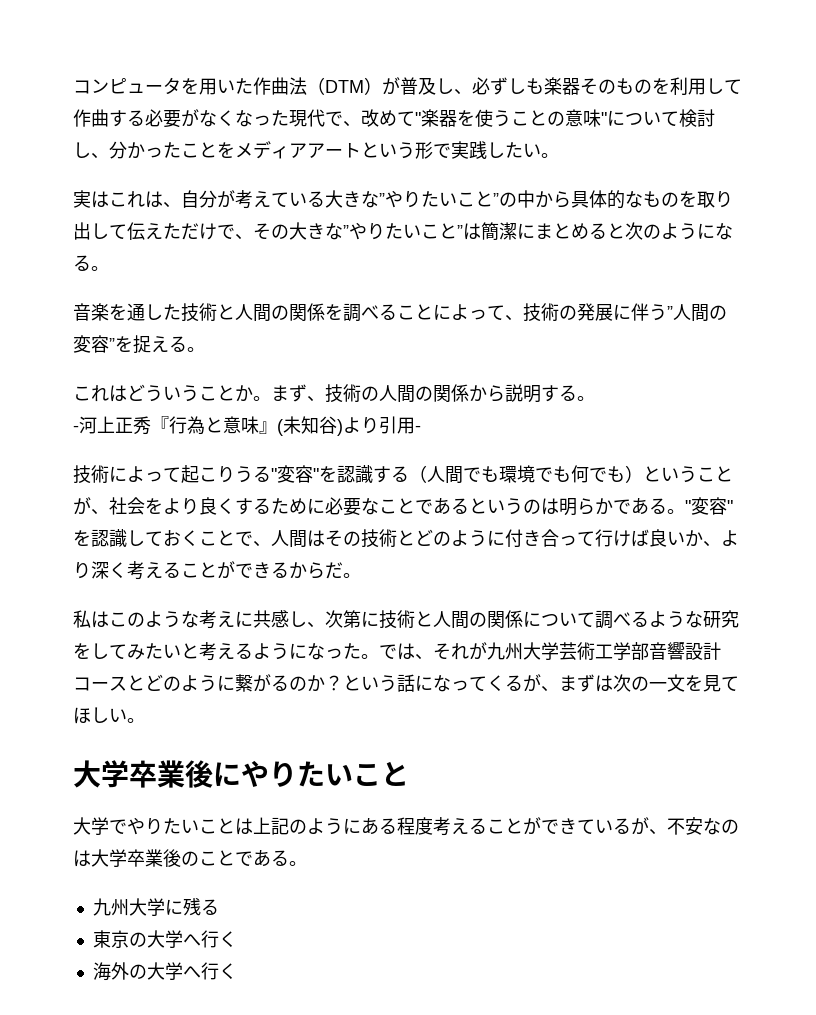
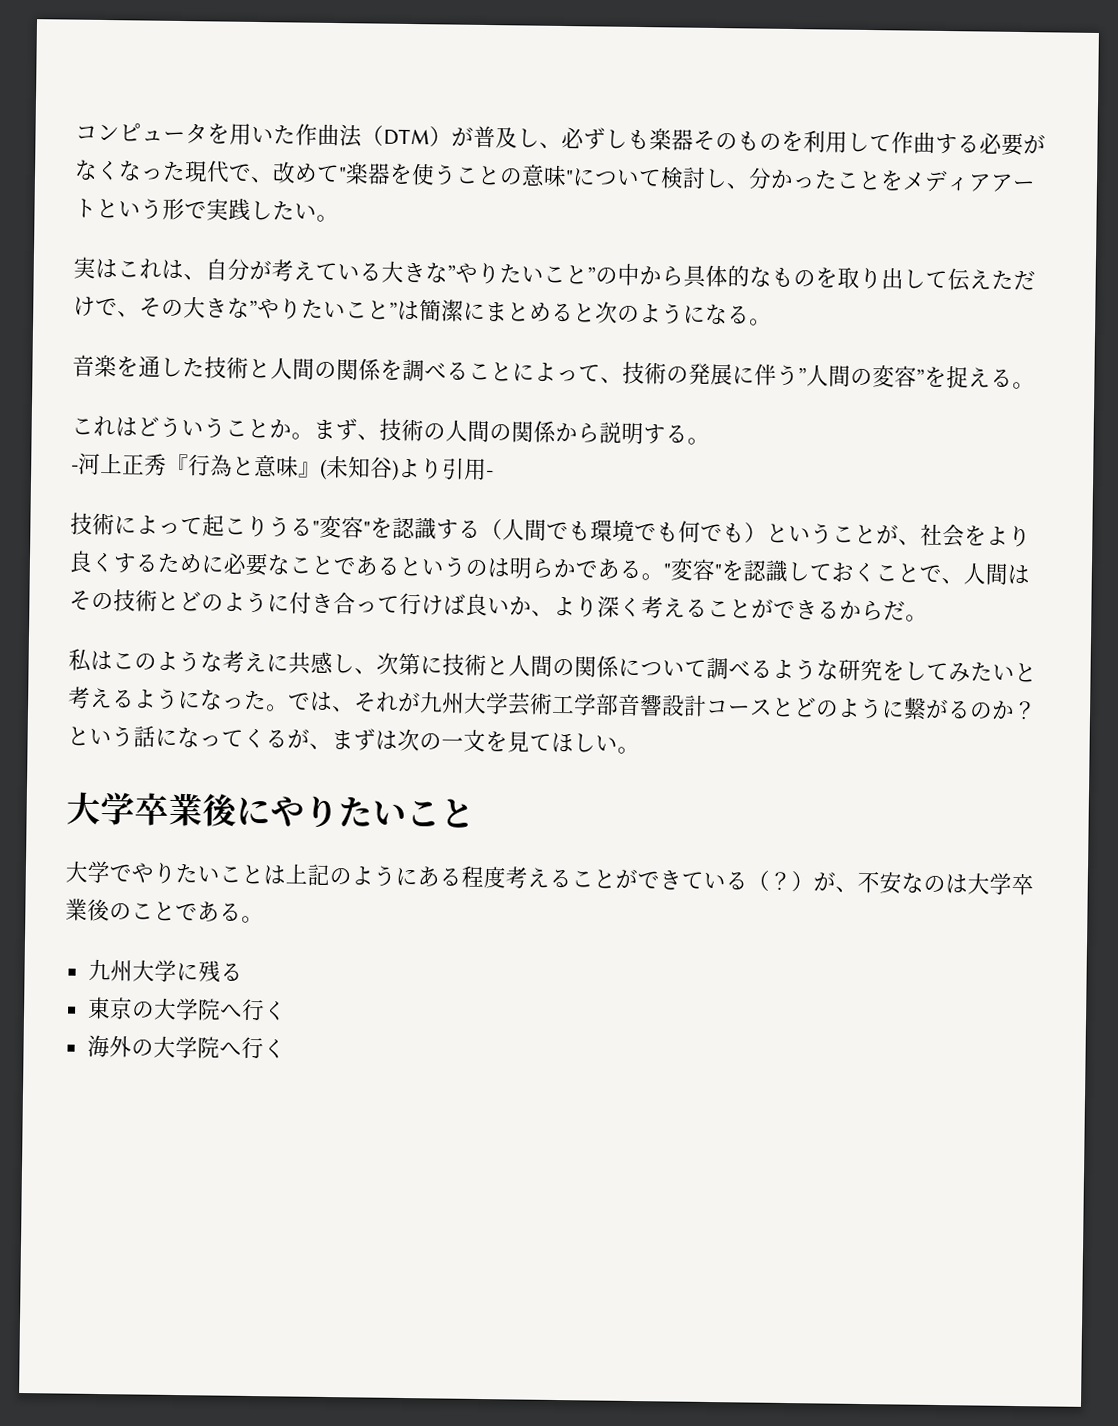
(631, 826) none -> [747,870,814,893] （？）
(183, 939) none -> [196,998,221,1021] 院
(183, 971) none -> [196,1036,220,1059] 院

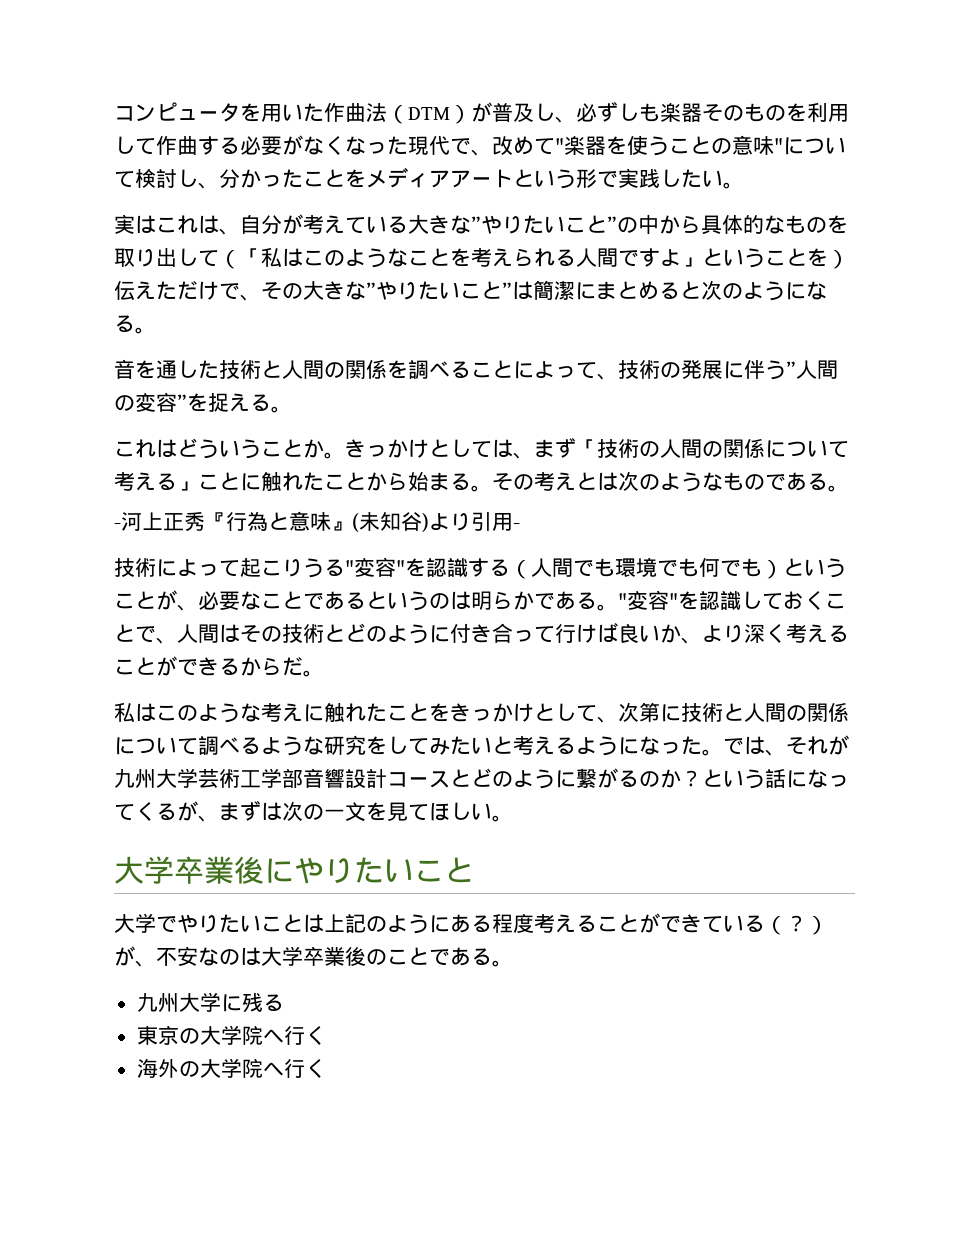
(948, 279) none -> [219,247,849,269] （「私はこのようなことを考えられる人間ですよ」ということを）
[94,354,117,378] 楽 -> (135, 369) none
[313,418,666,445] まず、技術の人間の関係から説明す -> [345,438,849,459] [114,471,807,492] きっかけとしては、まず「技術の人間の関係について考える」ことに触れたことから始まる。その考えとは次のようなものであ
[920,523,1031,548] [69,550,225,574] 社会をより良くするために -> (198, 607) none
[288,651,355,675] 共感し -> [324,702,597,723] 触れたことをきっかけとして

